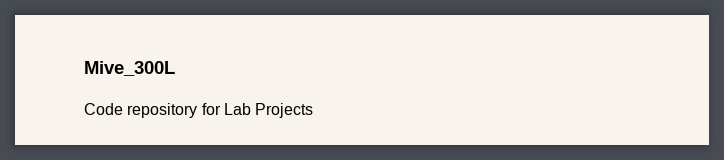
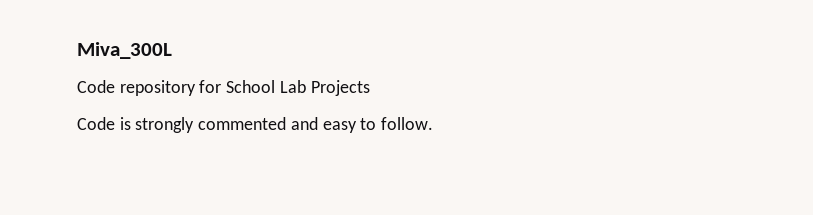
[84,61,175,76] Mive_300L -> [77,42,172,59] Miva_300L
(221, 109) none -> [226,80,276,93] School
(314, 110) none -> [77,117,434,133] // Code is strongly commented and easy to follow.

